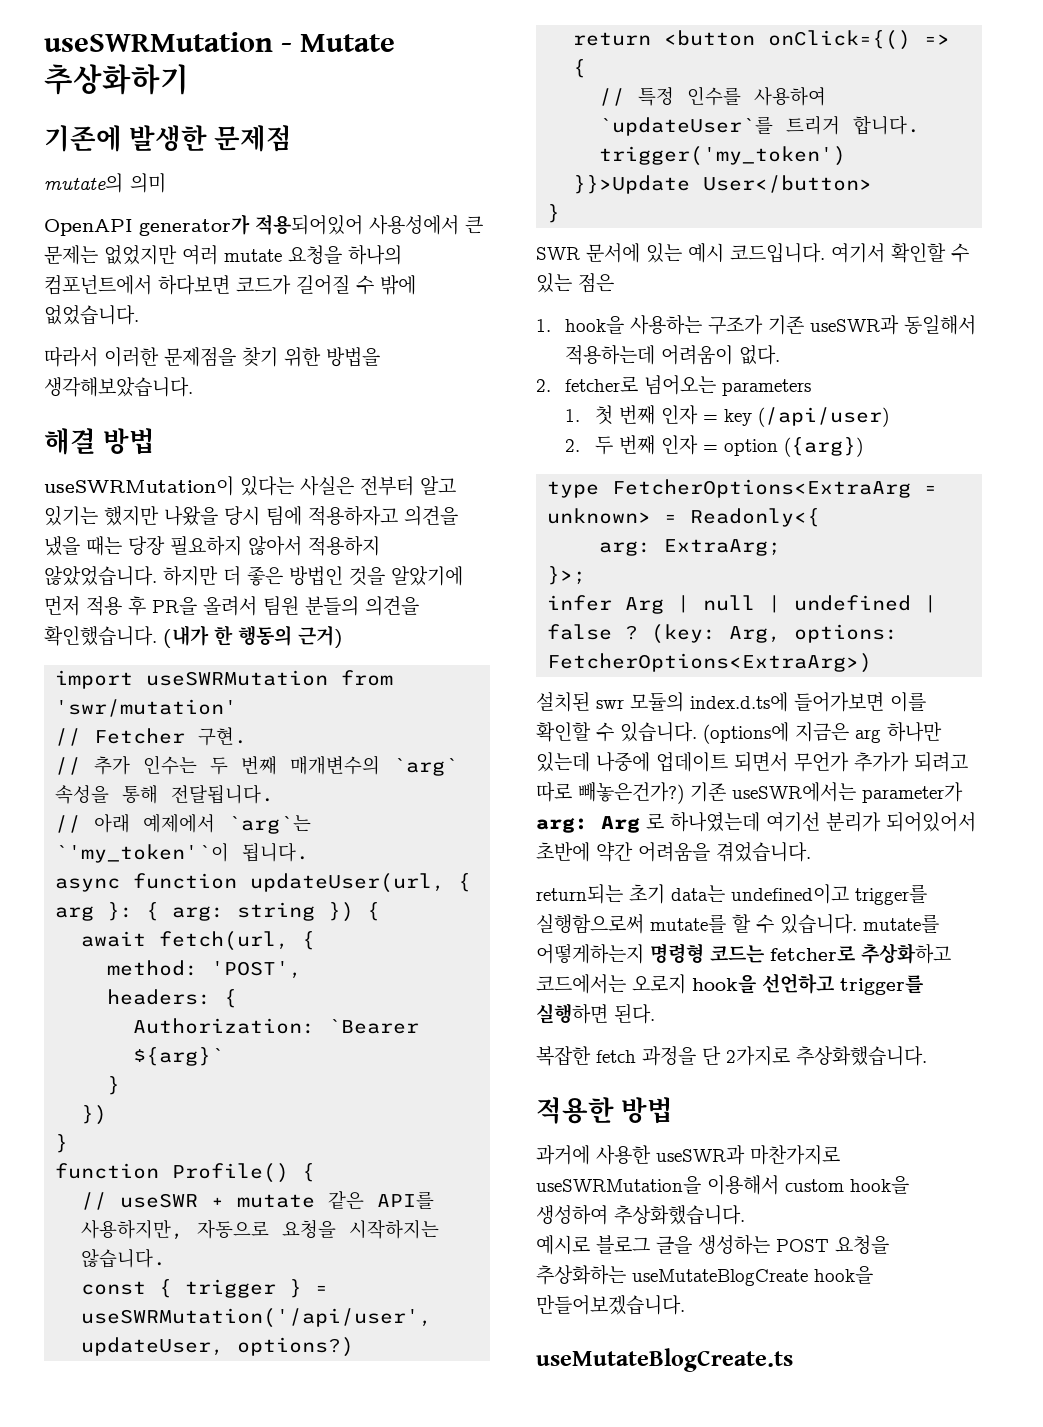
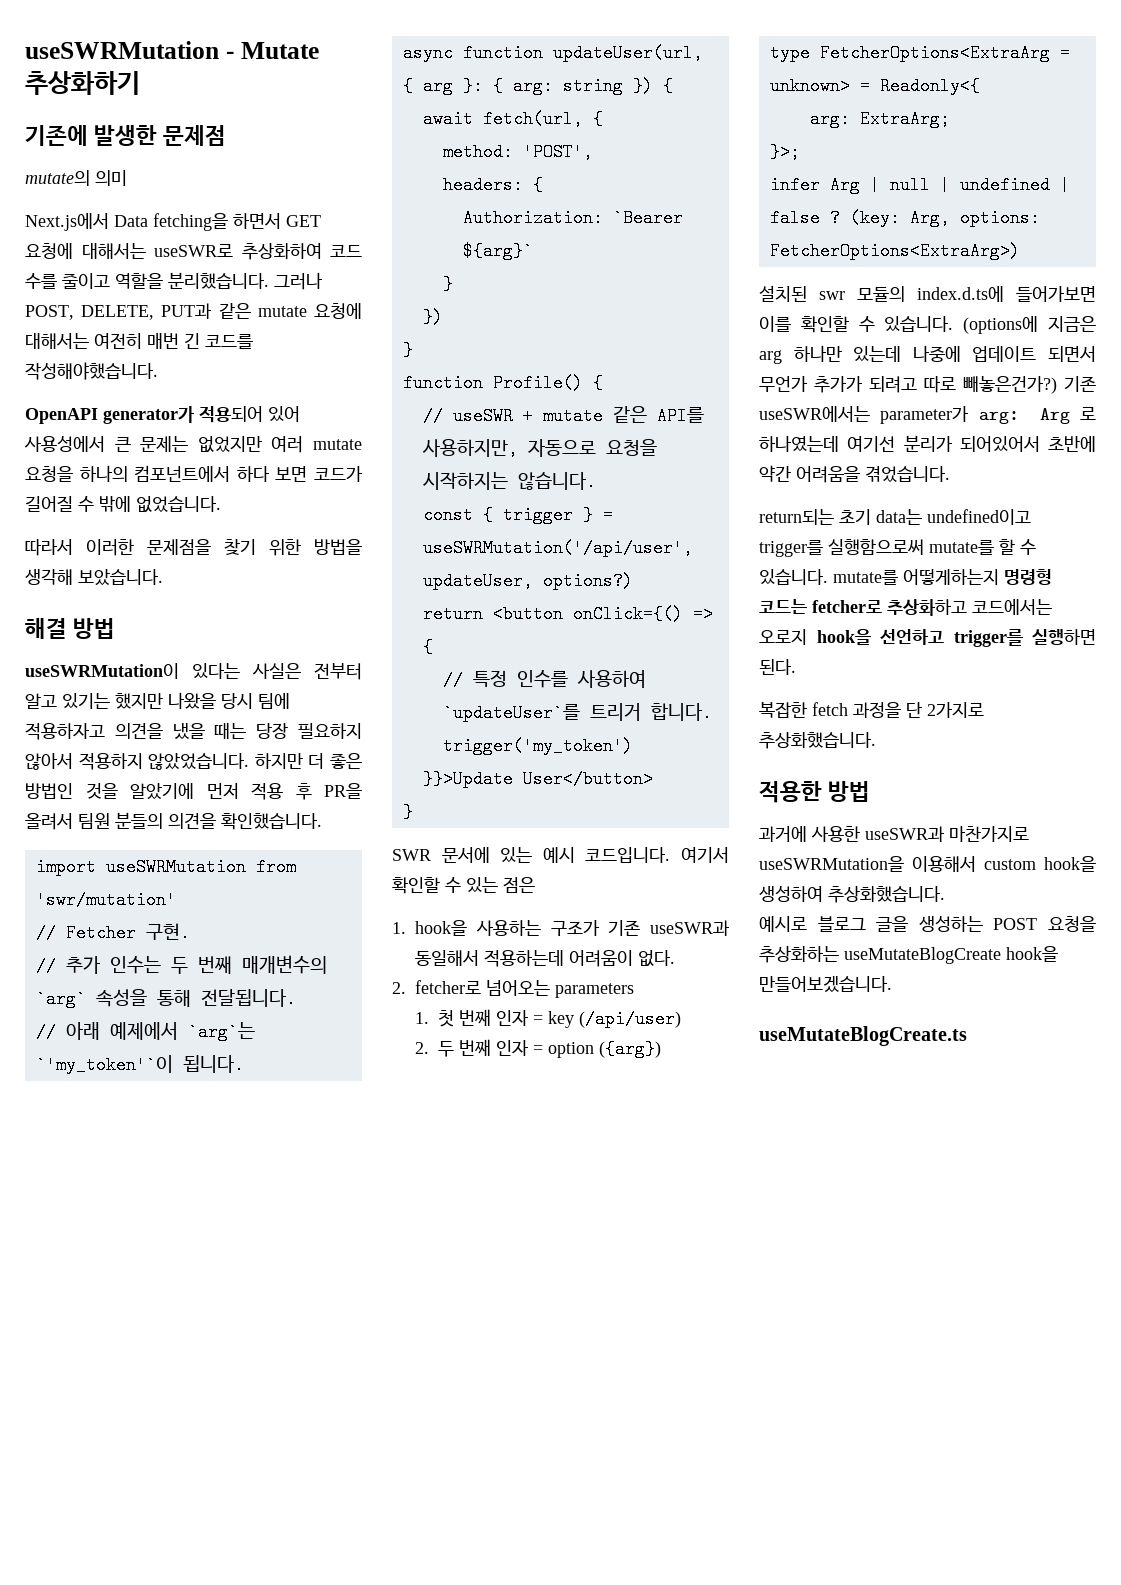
(166, 183) none -> [25,213,321,231] [25,242,362,260] [25,272,323,290] [25,303,362,320] [25,333,253,349] [25,362,158,380] // Next.js에서 Data fetching을 하면서 GET 요청에 대해서는 useSWR로 추상화하여 코드 수를 줄이고 역할을 분리했습니다. 그러나 POST, DELETE, PUT과 같은 mutate 요청에 대해서는 여전히 매번 긴 코드를 작성해야했습니다.
[255,214,363,235] 적용되어있어 -> [199,406,300,423] 적용되어 있어
[158,275,230,295] 하다보면 -> [236,466,308,482] 하다 보면
[44,377,193,397] 생각해보았습니다. -> [25,569,163,586] 생각해 보았습니다.
[163,625,343,649] (내가 한 행동의 근거) -> (322, 821) none

